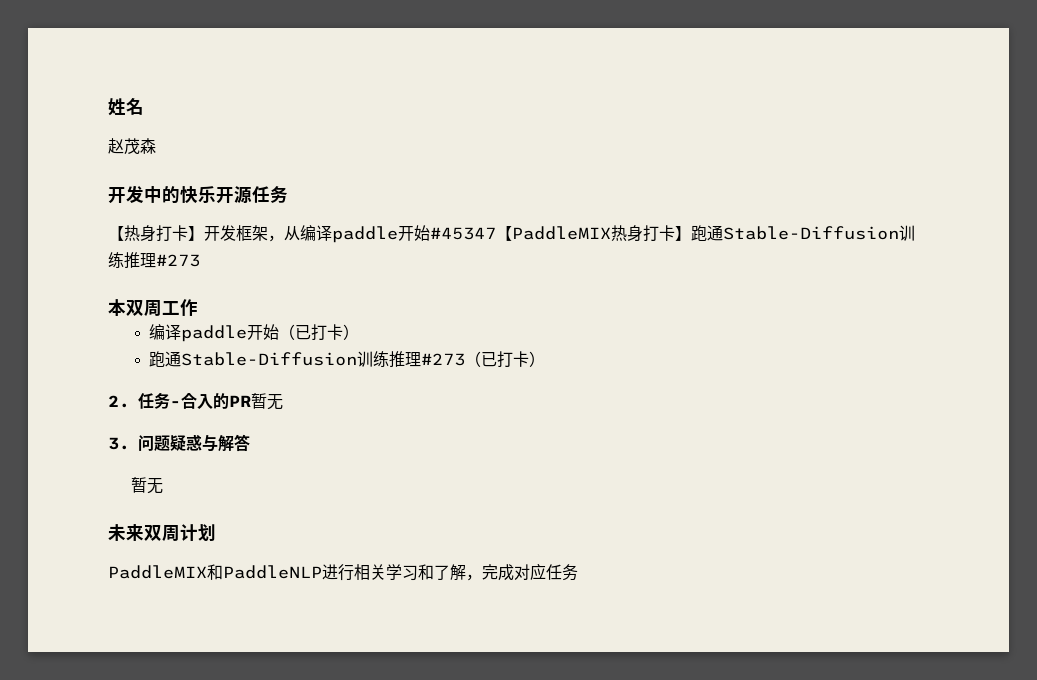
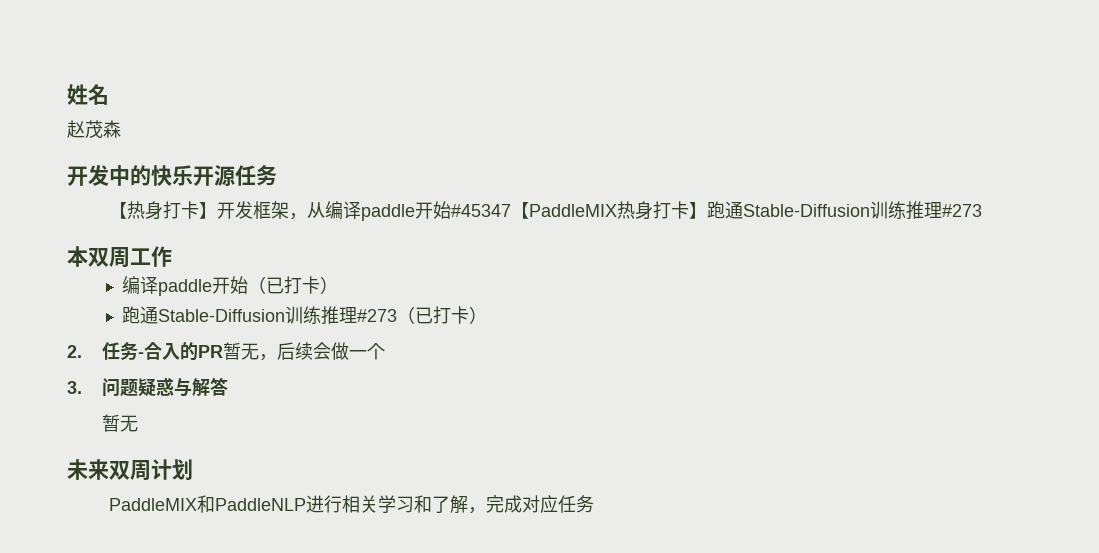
(283, 402) none -> [258,342,385,361] ，后续会做一个

